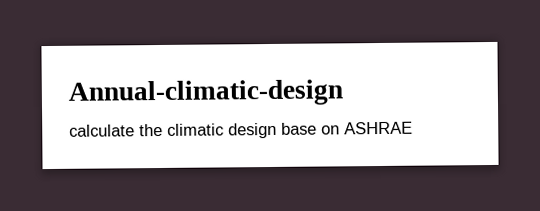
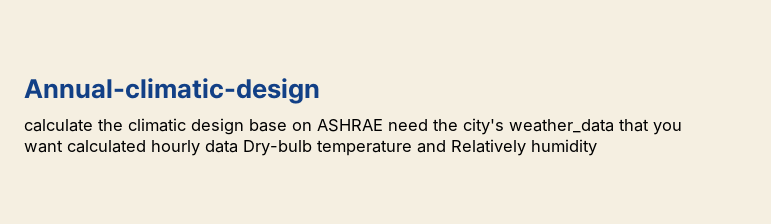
(413, 128) none -> [388,118,682,135] [24,139,597,156] need the city's weather_data that you want calculated hourly data Dry-bulb temperature and Relatively humidity

